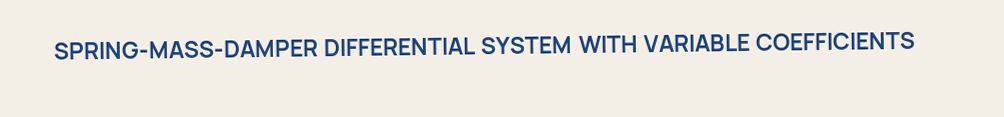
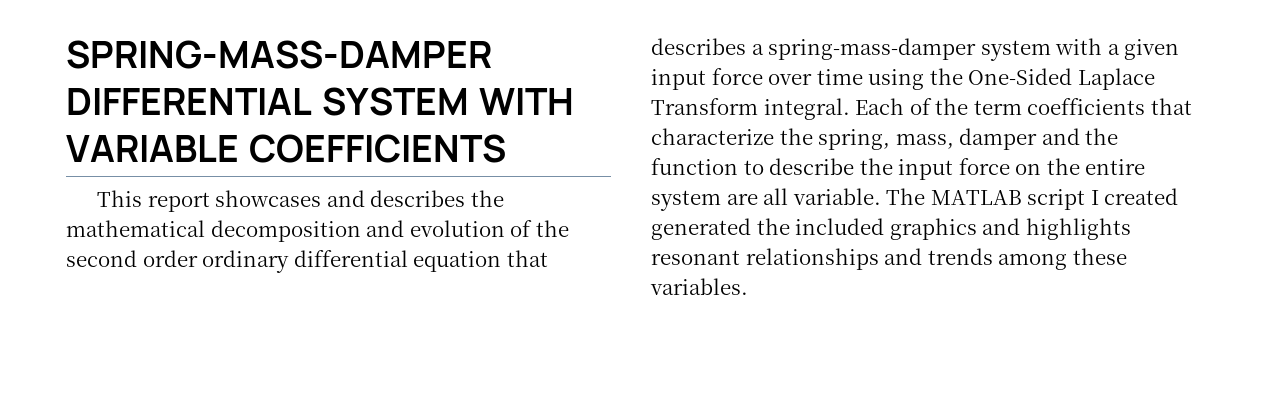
(916, 41) none -> [97,190,504,212] [66,220,569,242] [66,250,548,273] [651,38,1180,61] [651,68,1155,90] [651,98,1192,120] [651,128,1119,150] [651,158,1146,180] [651,188,1179,211] [651,218,1131,240] [651,248,1127,270] [650,278,748,295] // This report showcases and describes the mathematical decomposition and evolution of the second order ordinary differential equation that describes a spring-mass-damper system with a given input force over time using the One-Sided Laplace Transform integral. Each of the term coefficients that characterize the spring, mass, damper and the function to describe the input force on the entire system are all variable. The MATLAB script I created generated the included graphics and highlights resonant relationships and trends among these variables.

